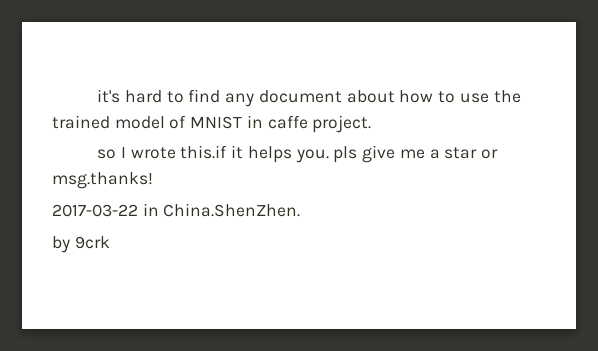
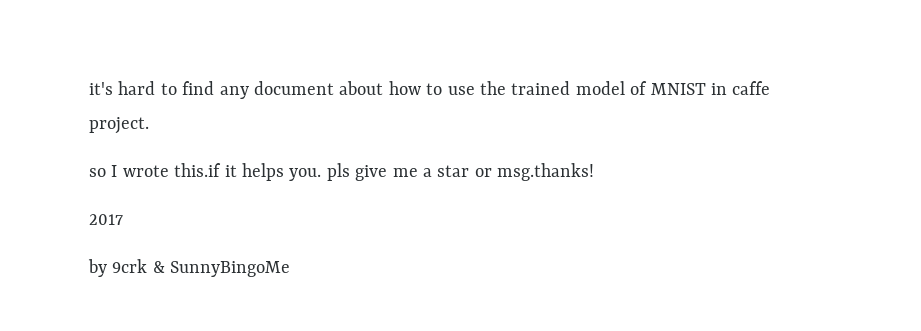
[52,203,301,217] 2017-03-22 in China.ShenZhen. -> [89,214,123,225] 2017
(110, 242) none -> [152,261,291,277] & SunnyBingoMe

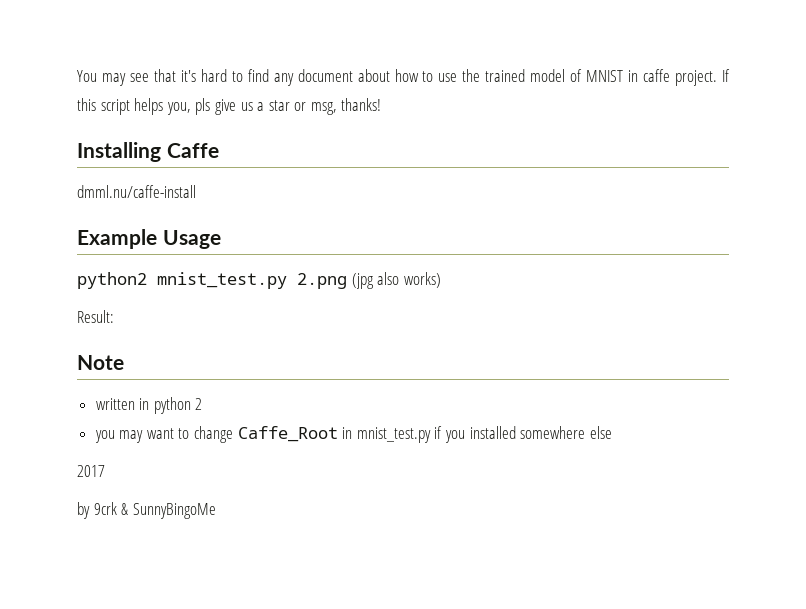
(89, 88) none -> [77,69,176,86] You may see that
[89,163,322,181] // so I wrote this.if it helps you. -> [721,69,730,82] [77,98,191,115] If this script helps you,
[392,168,418,177] me -> [240,102,253,111] us
[497,163,595,181] msg.thanks! -> [310,98,382,115] [77,142,219,162] [77,185,196,198] [77,229,221,249] [77,272,441,289] [77,310,114,323] [77,355,124,370] [95,397,203,414] [94,426,612,443] msg, thanks! // Installing Caffe // dmml.nu/caffe-install // Example Usage // python2 mnist_test.py 2.png (jpg also works) // Result: // Note // written in python 2 // you may want to change Caffe_Root in mnist_test.py if you installed somewhere else

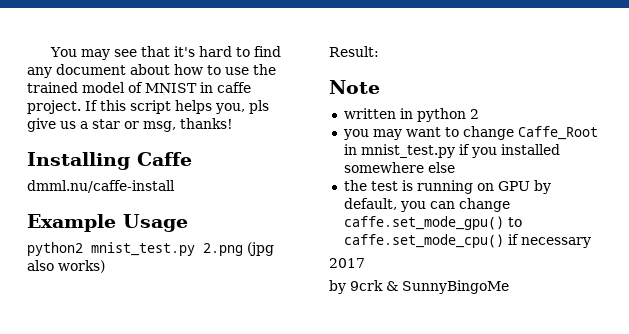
(612, 432) none -> [343,180,551,194] [343,198,510,212] [343,216,522,230] [343,234,591,248] // the test is running on GPU by default, you can change caffe.set_mode_gpu() to caffe.set_mode_cpu() if necessary

